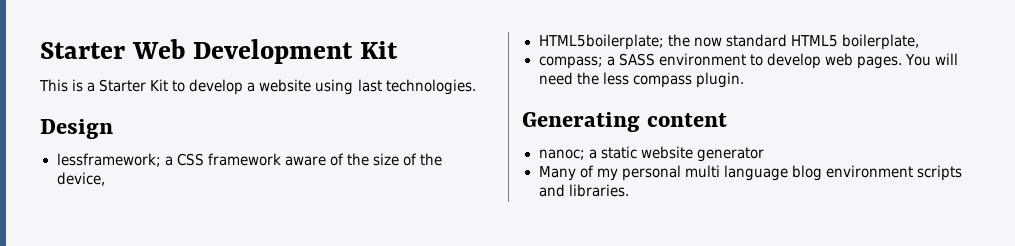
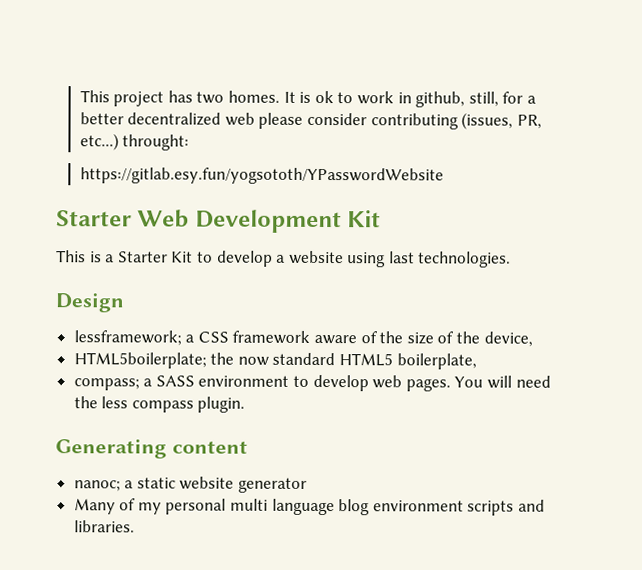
(40, 50) none -> [79,90,536,108] [79,112,542,130] [79,133,190,151] [79,167,444,185] This project has two homes. It is ok to work in github, still, for a better decentralized web please consider contributing (issues, PR, etc...) throught: // https://gitlab.esy.fun/yogsototh/YPasswordWebsite //

